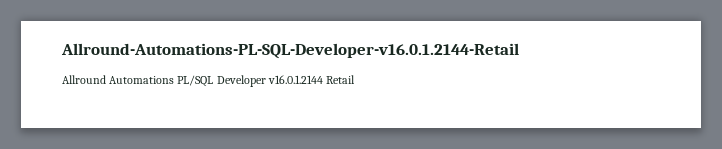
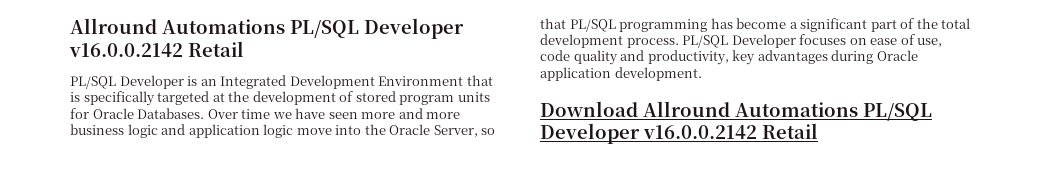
[61,43,519,59] [62,75,356,87] Allround-Automations-PL-SQL-Developer-v16.0.1.2144-Retail // Allround Automations PL/SQL Developer v16.0.1.2144 Retail -> [70,18,464,39] [69,41,244,57] [70,75,493,89] [70,91,490,106] [70,108,461,119] [70,124,496,138] [540,18,971,32] [540,34,943,48] [540,50,918,65] [540,67,702,81] [540,101,932,121] [540,123,818,144] Allround Automations PL/SQL Developer v16.0.0.2142 Retail // PL/SQL Developer is an Integrated Development Environment that is specifically targeted at the development of stored program units for Oracle Databases. Over time we have seen more and more business logic and application logic move into the Oracle Server, so that PL/SQL programming has become a significant part of the total development process. PL/SQL Developer focuses on ease of use, code quality and productivity, key advantages during Oracle application development. // Download Allround Automations PL/SQL Developer v16.0.0.2142 Retail

